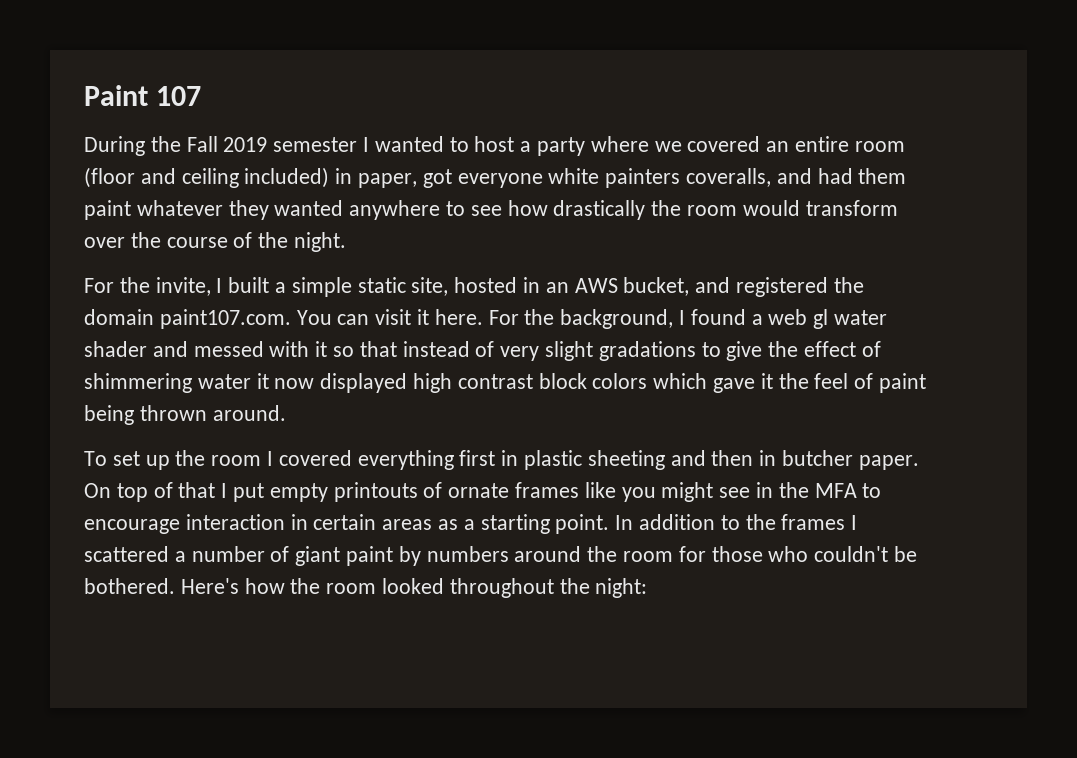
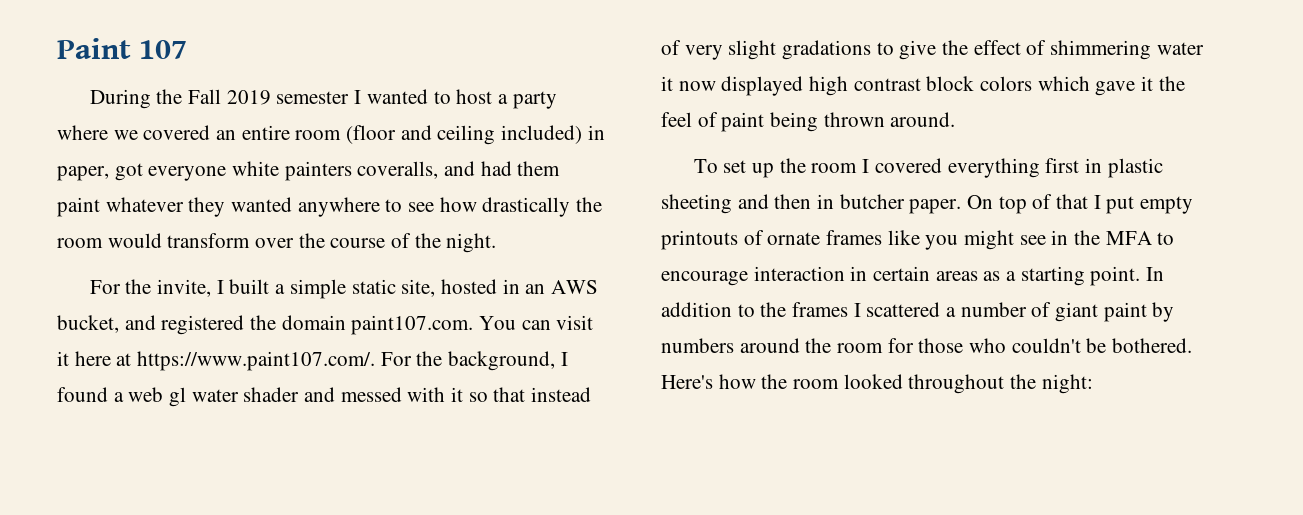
[434,309,483,325] here. -> [74,351,376,371] here at https://www.paint107.com/.

